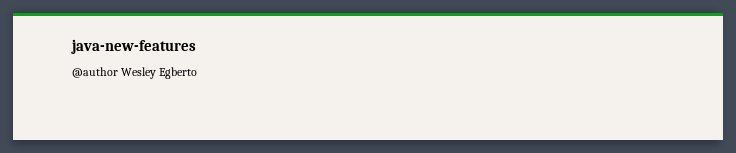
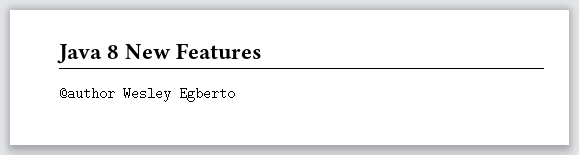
[71,39,196,54] java-new-features -> [57,43,263,64] Java 8 New Features

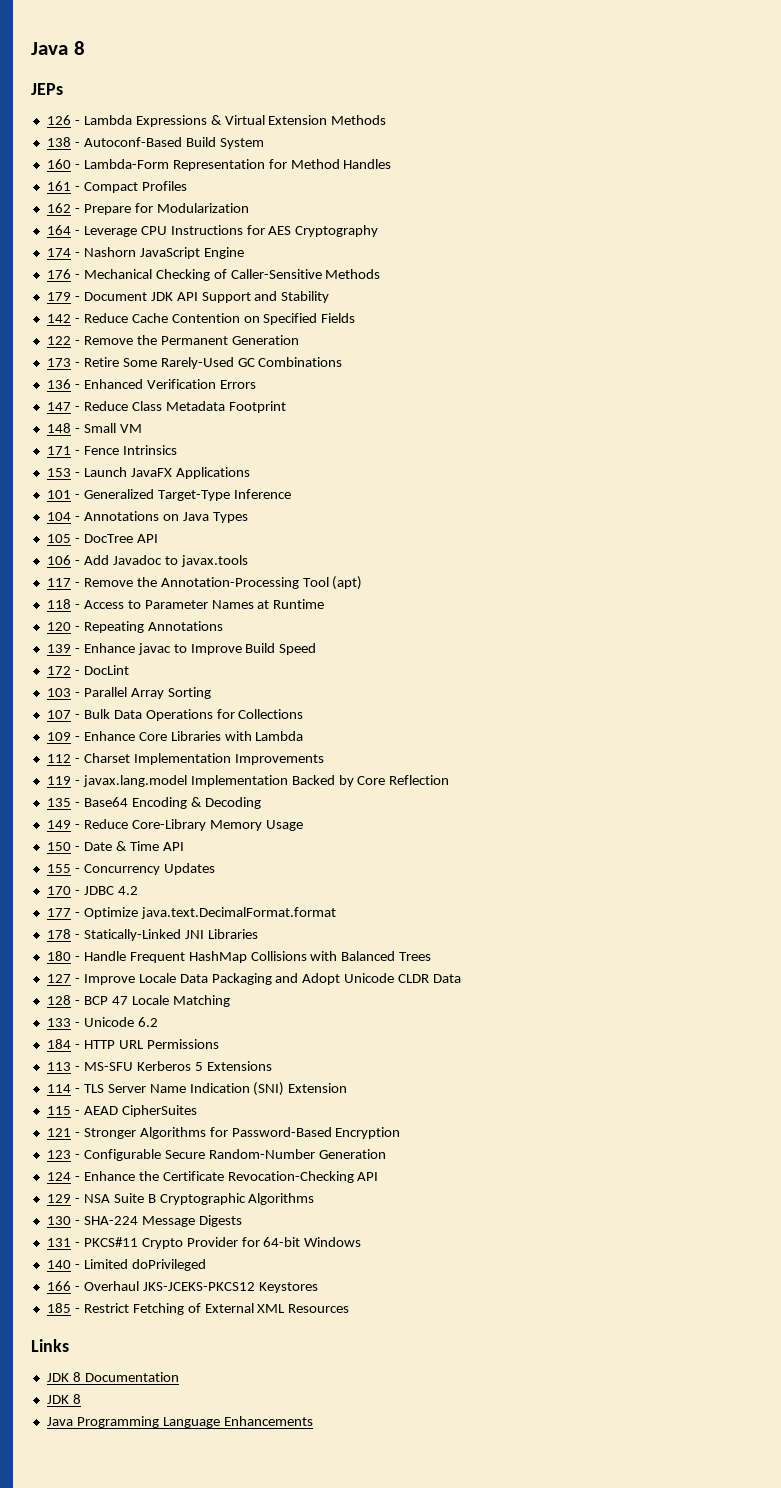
[125,43,263,59] [59,87,235,102] New Features // @author Wesley Egberto -> [31,83,63,95] [46,115,387,127] [46,137,264,149] [46,159,392,171] [46,181,187,193] [46,203,249,215] [46,225,379,237] [46,247,244,259] [46,269,381,281] [46,291,330,303] [46,313,356,325] [46,335,299,345] [46,357,343,369] [46,379,256,389] [46,401,286,413] [46,423,142,433] [46,445,177,455] [46,467,250,479] [46,489,291,501] [46,511,248,523] [46,534,158,543] [46,555,248,567] [46,576,363,590] [46,599,325,609] [46,621,223,633] [46,643,317,655] [46,665,129,675] [46,687,211,699] [46,709,304,721] [46,731,304,741] [46,753,324,765] [46,775,450,787] [46,797,261,809] [46,819,303,831] [46,841,184,851] [46,863,215,875] [46,886,138,895] [46,907,336,919] [46,929,258,941] [46,951,432,963] [46,973,462,985] [46,995,230,1007] [46,1017,158,1027] [46,1039,219,1049] [46,1061,272,1071] [46,1082,348,1096] [46,1105,197,1117] [46,1127,401,1139] [46,1149,386,1161] [46,1171,379,1183] [46,1193,315,1205] [46,1215,242,1227] [46,1237,362,1249] [46,1259,206,1271] [46,1281,318,1293] [46,1303,350,1315] [31,1339,69,1352] [46,1372,179,1382] [46,1394,81,1404] [46,1416,313,1428] // JEPs // 126 - Lambda Expressions & Virtual Extension Methods // 138 - Autoconf-Based Build System // 160 - Lambda-Form Representation for Method Handles // 161 - Compact Profiles // 162 - Prepare for Modularization // 164 - Leverage CPU Instructions for AES Cryptography // 174 - Nashorn JavaScript Engine // 176 - Mechanical Checking of Caller-Sensitive Methods // 179 - Document JDK API Support and Stability // 142 - Reduce Cache Contention on Specified Fields // 122 - Remove the Permanent Generation // 173 - Retire Some Rarely-Used GC Combinations // 136 - Enhanced Verification Errors // 147 - Reduce Class Metadata Footprint // 148 - Small VM // 171 - Fence Intrinsics // 153 - Launch JavaFX Applications // 101 - Generalized Target-Type Inference // 104 - Annotations on Java Types // 105 - DocTree API // 106 - Add Javadoc to javax.tools // 117 - Remove the Annotation-Processing Tool (apt) // 118 - Access to Parameter Names at Runtime // 120 - Repeating Annotations // 139 - Enhance javac to Improve Build Speed // 172 - DocLint // 103 - Parallel Array Sorting // 107 - Bulk Data Operations for Collections // 109 - Enhance Core Libraries with Lambda // 112 - Charset Implementation Improvements // 119 - javax.lang.model Implementation Backed by Core Reflection // 135 - Base64 Encoding & Decoding // 149 - Reduce Core-Library Memory Usage // 150 - Date & Time API // 155 - Concurrency Updates // 170 - JDBC 4.2 // 177 - Optimize java.text.DecimalFormat.format // 178 - Statically-Linked JNI Libraries // 180 - Handle Frequent HashMap Collisions with Balanced Trees // 127 - Improve Locale Data Packaging and Adopt Unicode CLDR Data // 128 - BCP 47 Locale Matching // 133 - Unicode 6.2 // 184 - HTTP URL Permissions // 113 - MS-SFU Kerberos 5 Extensions // 114 - TLS Server Name Indication (SNI) Extension // 115 - AEAD CipherSuites // 121 - Stronger Algorithms for Password-Based Encryption // 123 - Configurable Secure Random-Number Generation // 124 - Enhance the Certificate Revocation-Checking API // 129 - NSA Suite B Cryptographic Algorithms // 130 - SHA-224 Message Digests // 131 - PKCS#11 Crypto Provider for 64-bit Windows // 140 - Limited doPrivileged // 166 - Overhaul JKS-JCEKS-PKCS12 Keystores // 185 - Restrict Fetching of External XML Resources // Links // JDK 8 Documentation // JDK 8 // Java Programming Language Enhancements

